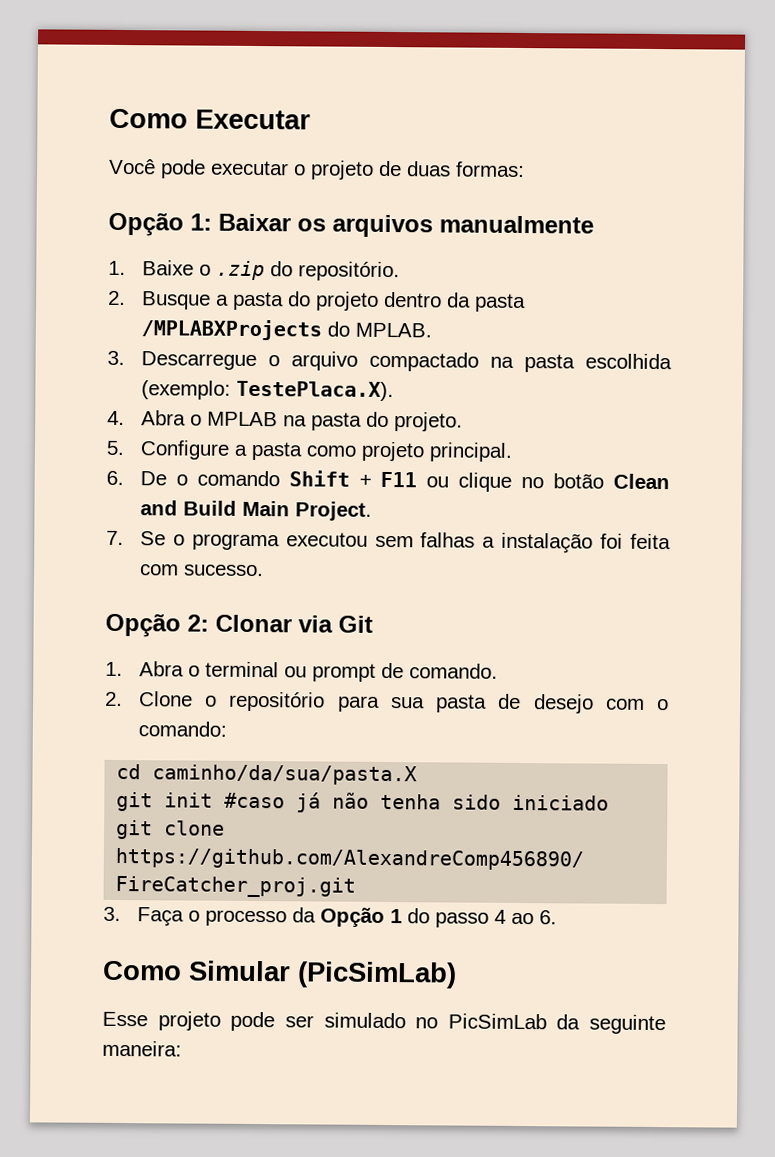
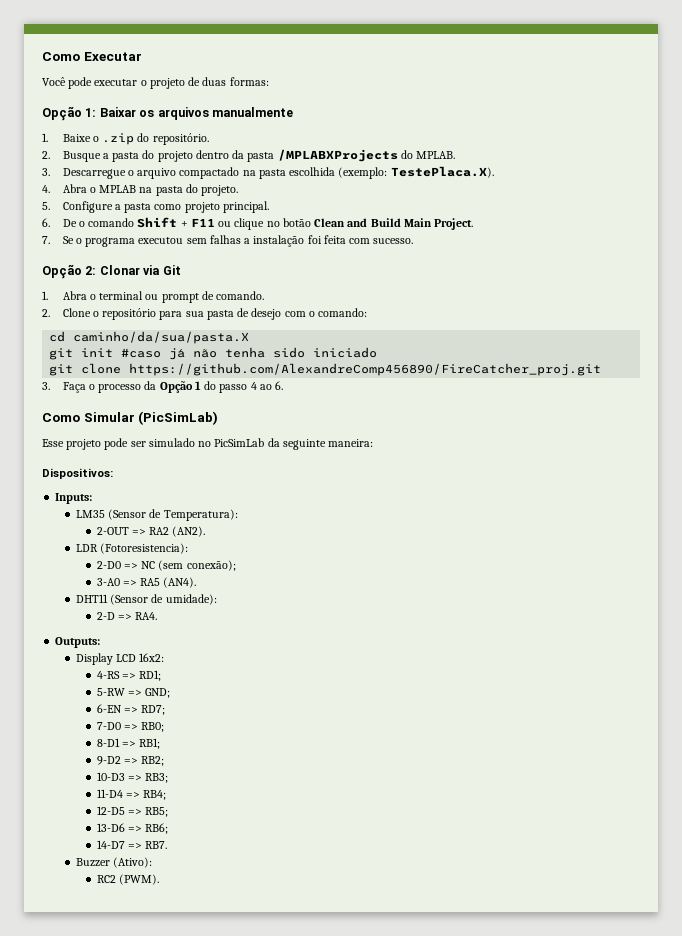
(182, 1048) none -> [42,468,113,479] [55,493,93,504] [75,509,238,521] [96,526,206,537] [75,543,189,554] [96,560,236,571] [96,577,197,588] [75,594,217,605] [96,612,158,620] [55,637,101,648] [75,653,165,665] [96,670,162,681] [96,688,171,698] [96,704,166,715] [96,722,165,732] [96,738,161,749] [96,756,165,766] [96,772,169,783] [96,789,167,800] [96,806,169,817] [96,823,169,834] [96,840,168,849] [75,857,153,868] [96,874,159,885] // Dispositivos: // Inputs: // LM35 (Sensor de Temperatura): // 2-OUT => RA2 (AN2). // LDR (Fotoresistencia): // 2-D0 => NC (sem conexão); // 3-A0 => RA5 (AN4). // DHT11 (Sensor de umidade): // 2-D => RA4. // Outputs: // Display LCD 16x2: // 4-RS => RD1; // 5-RW => GND; // 6-EN => RD7; // 7-D0 => RB0; // 8-D1 => RB1; // 9-D2 => RB2; // 10-D3 => RB3; // 11-D4 => RB4; // 12-D5 => RB5; // 13-D6 => RB6; // 14-D7 => RB7. // Buzzer (Ativo): // RC2 (PWM).

